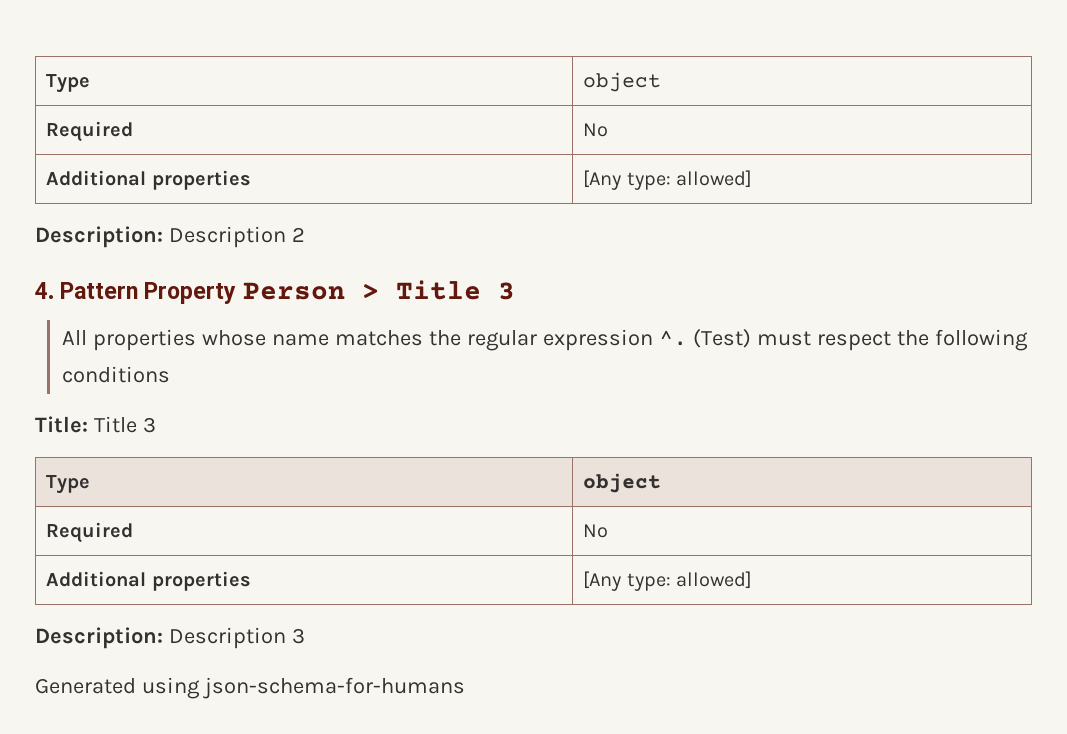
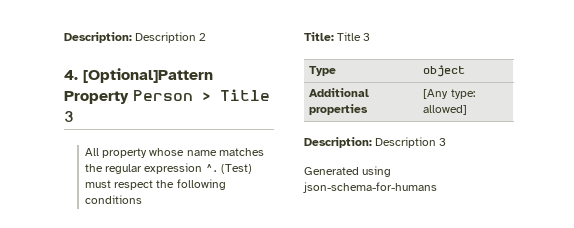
[46,74,91,93] [583,72,662,92] [46,121,134,142] [583,123,609,137] [46,170,251,190] [583,170,753,190] Type | object // Required | No // Additional properties | [Any type: allowed] // -> (64, 37) none
[60,282,139,299] Pattern -> [83,68,213,83] [Optional]Pattern
[93,329,197,351] properties -> [102,148,148,158] property
[46,522,134,543] [583,524,609,538] // Required | No -> (466, 71) none

